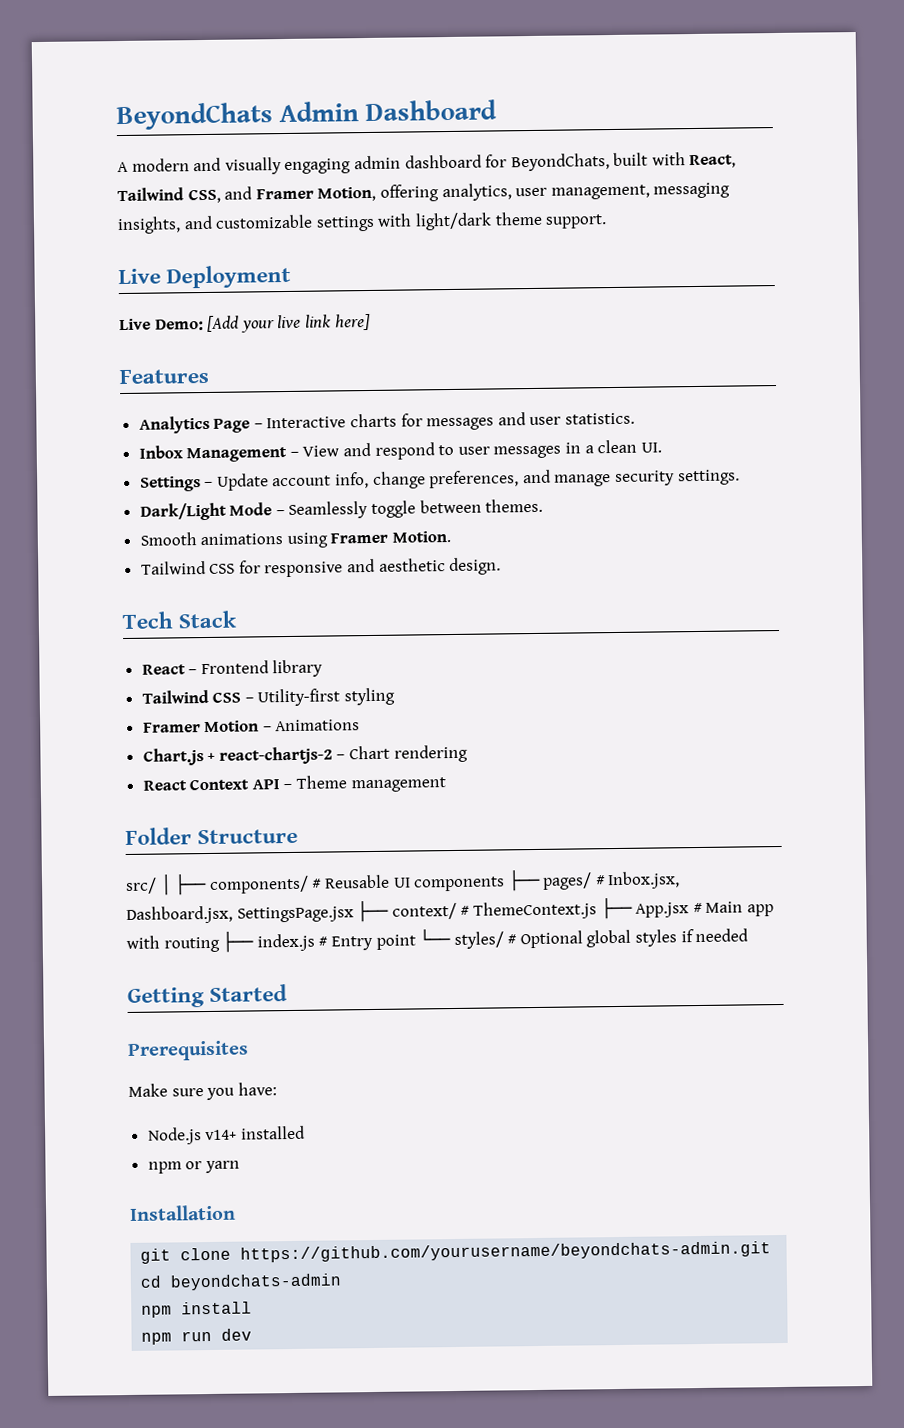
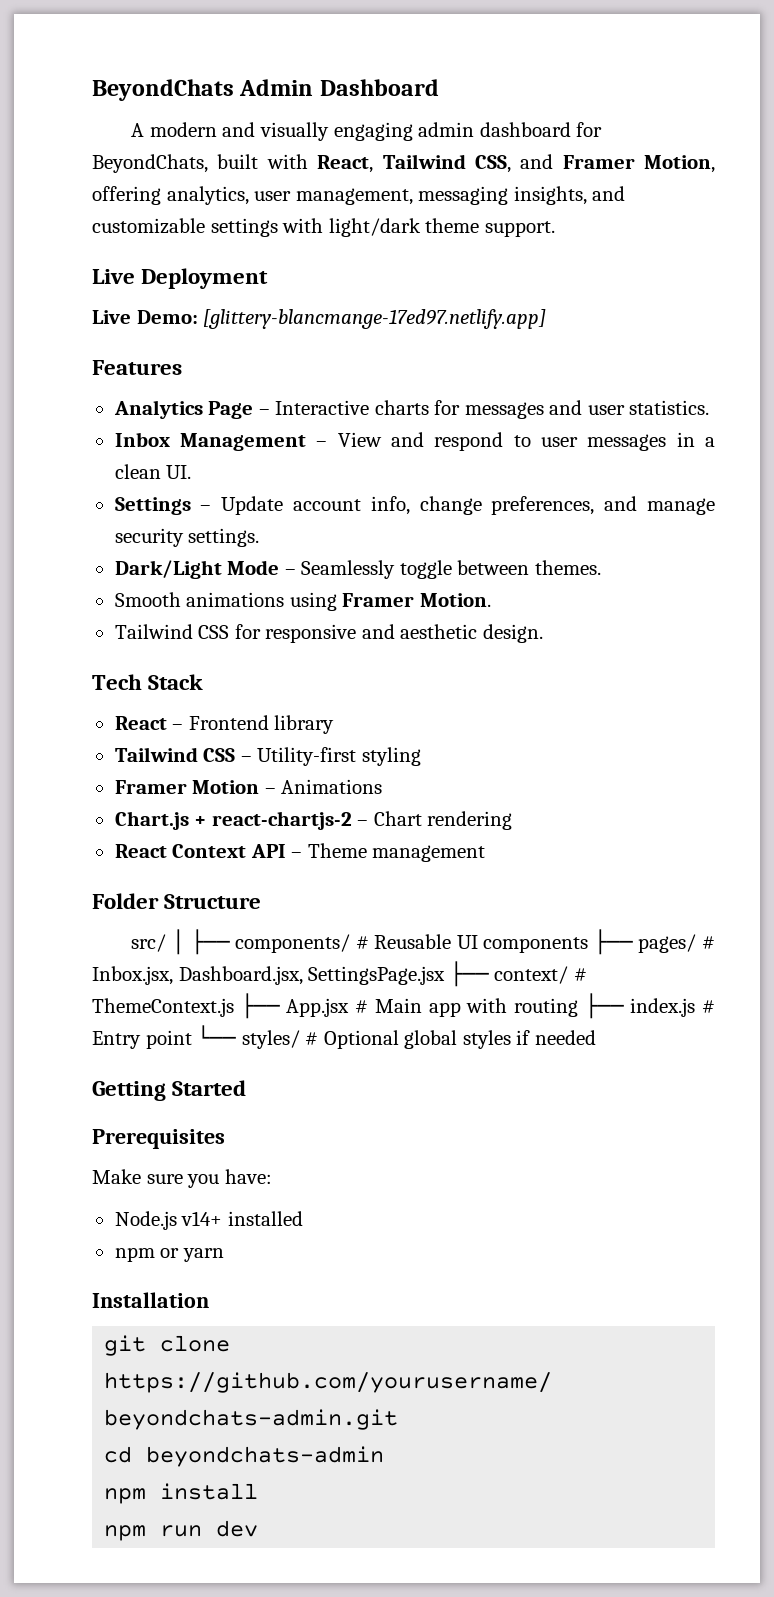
[207,313,371,333] [Add your live link here] -> [203,309,547,329] [glittery-blancmange-17ed97.netlify.app]

